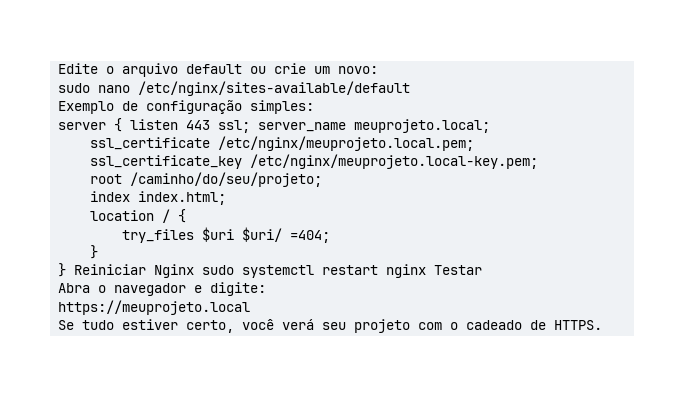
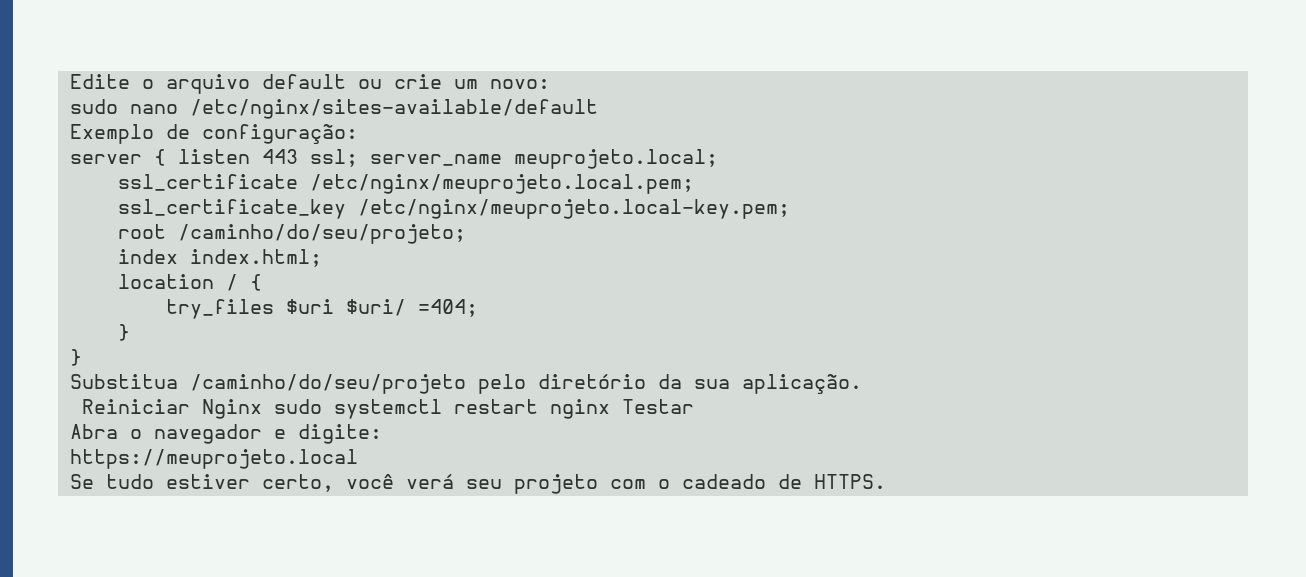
[146,100,315,114] configuração simples: -> [202,124,359,144] configuração:
(67, 270) none -> [70,374,863,394] // Substitua /caminho/do/seu/projeto pelo diretório da sua aplicação. //

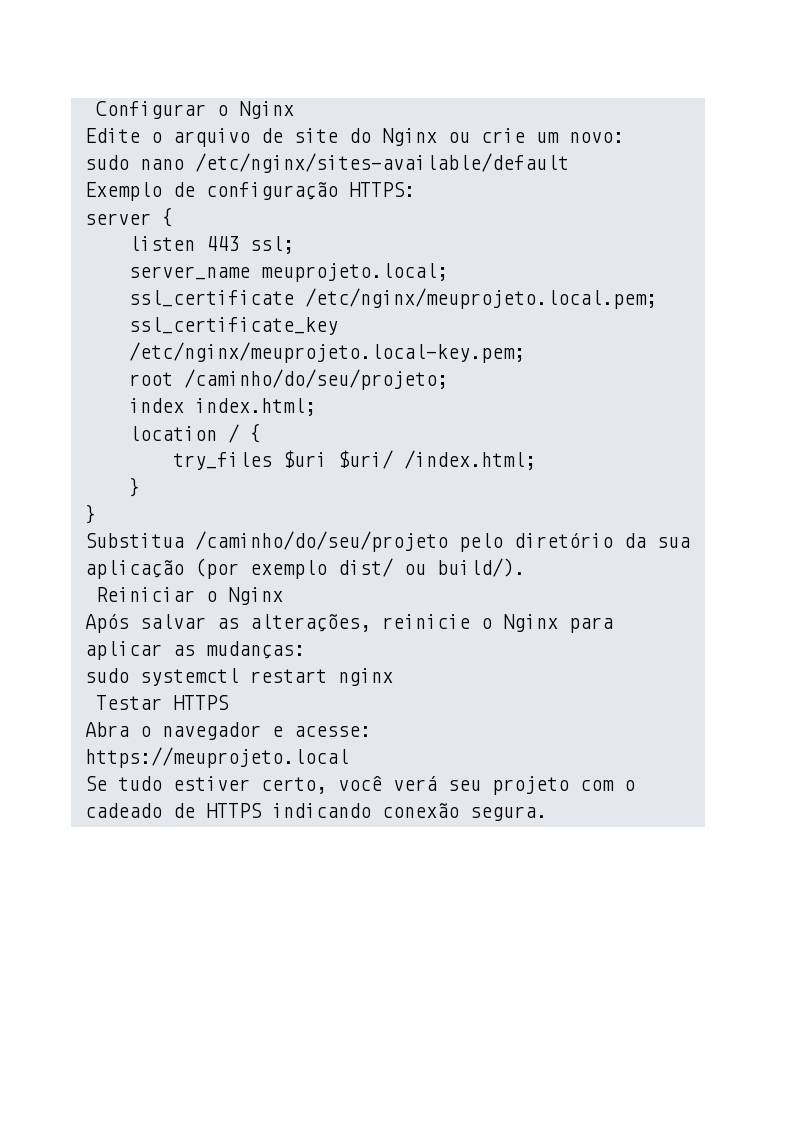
[70,74,347,94] Edite o arquivo default -> [95,101,294,119] [84,128,437,147] Configurar o Nginx // Edite o arquivo de site do Nginx
[202,124,359,144] configuração: -> [205,182,415,200] configuração HTTPS:
(167, 157) none -> (173, 217) //
(359, 158) none -> (294, 245) //
[418,299,479,317] =404; -> [403,450,536,470] /index.html;
[742,374,863,394] aplicação. -> [84,558,525,579] aplicação (por exemplo dist/ ou build/).
[202,399,263,419] Nginx -> [205,587,283,605] [84,614,613,633] [84,641,305,660] o Nginx // Após salvar as alterações, reinicie o Nginx para aplicar as mudanças: //
(611, 409) none -> (393, 677) //
(695, 406) none -> [172,695,229,710] HTTPS
[298,424,383,444] digite: -> [293,726,371,737] acesse:
[814,474,887,489] HTTPS. -> [205,803,547,821] HTTPS indicando conexão segura.

